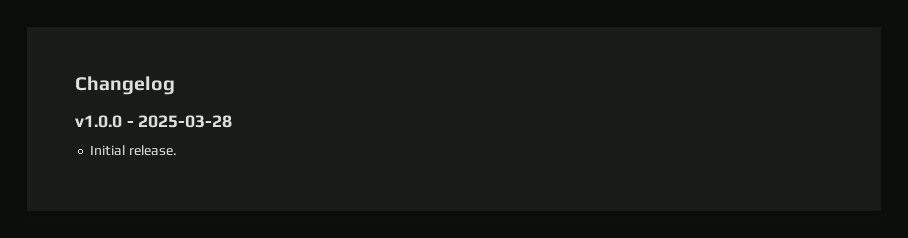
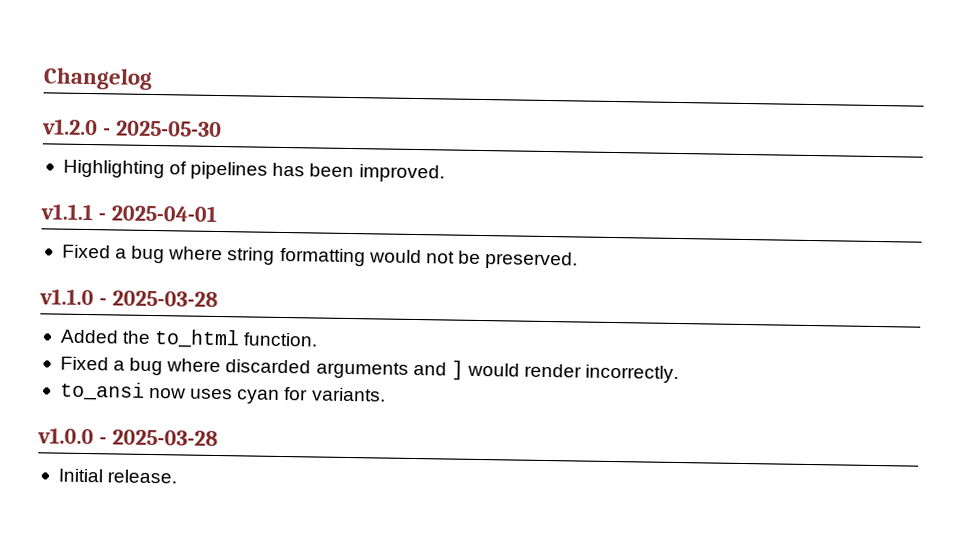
(175, 85) none -> [42,118,222,138] [62,159,445,183] [40,203,217,222] [61,244,579,270] [39,288,218,308] [59,329,319,349] [59,356,680,384] [59,381,386,404] // v1.2.0 - 2025-05-30 // Highlighting of pipelines has been improved. // v1.1.1 - 2025-04-01 // Fixed a bug where string formatting would not be preserved. // v1.1.0 - 2025-03-28 // Added the to_html function. // Fixed a bug where discarded arguments and ] would render incorrectly. // to_ansi now uses cyan for variants.

